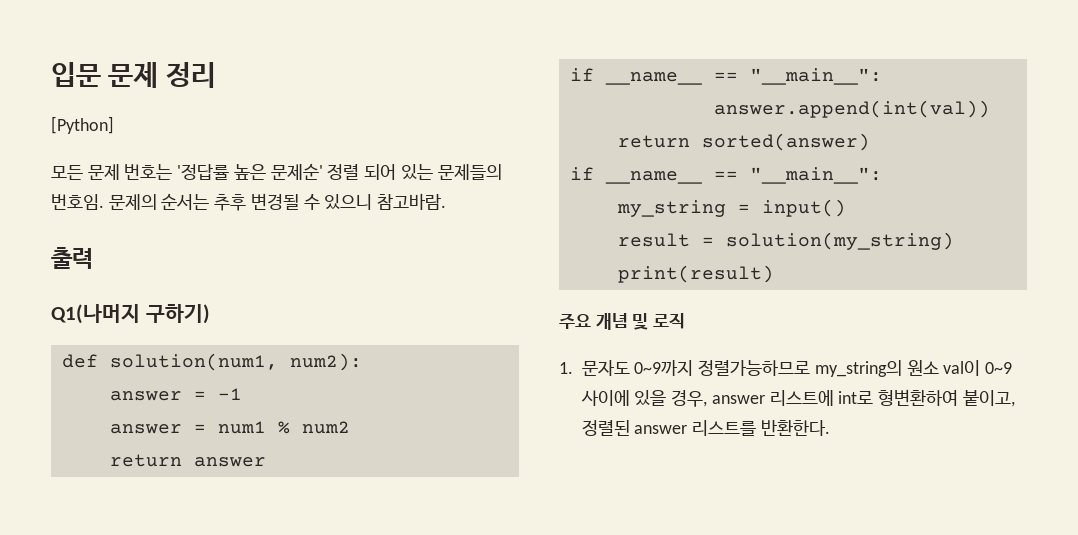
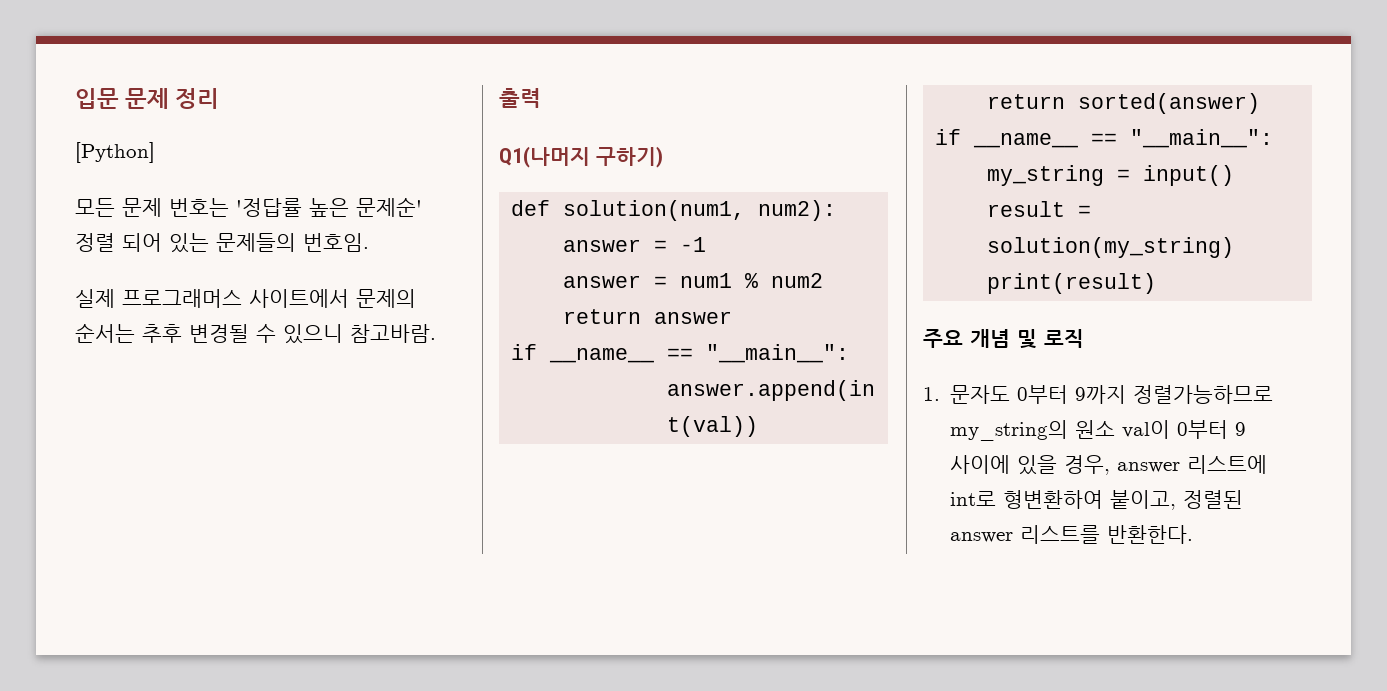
(104, 202) none -> [75,289,349,308] // 실제 프로그래머스 사이트에서
[634,360,694,376] 0~9까지 -> [1017,385,1127,404] 0부터 9까지
[985,362,1013,374] 0~9 -> [1177,420,1247,439] 0부터 9

